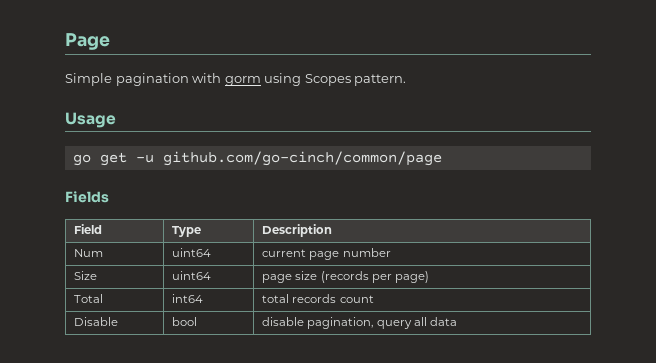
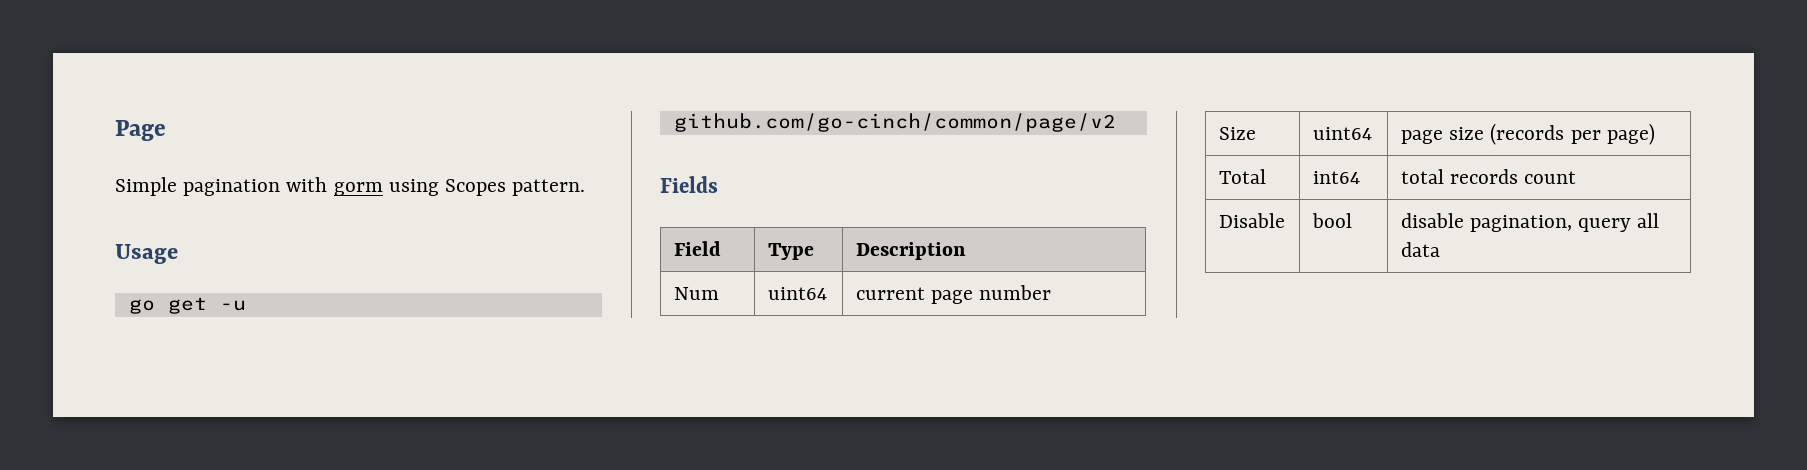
[162,151,442,166] github.com/go-cinch/common/page -> [673,113,1116,132] github.com/go-cinch/common/page/v2

